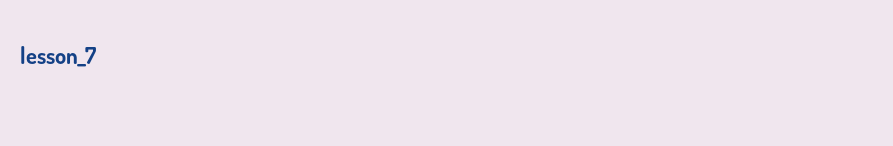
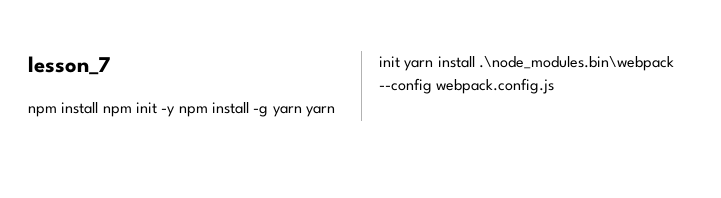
(96, 56) none -> [28,102,335,117] [379,56,674,71] [379,78,555,94] // npm install npm init -y npm install -g yarn yarn init yarn install .\node_modules.bin\webpack --config webpack.config.js

